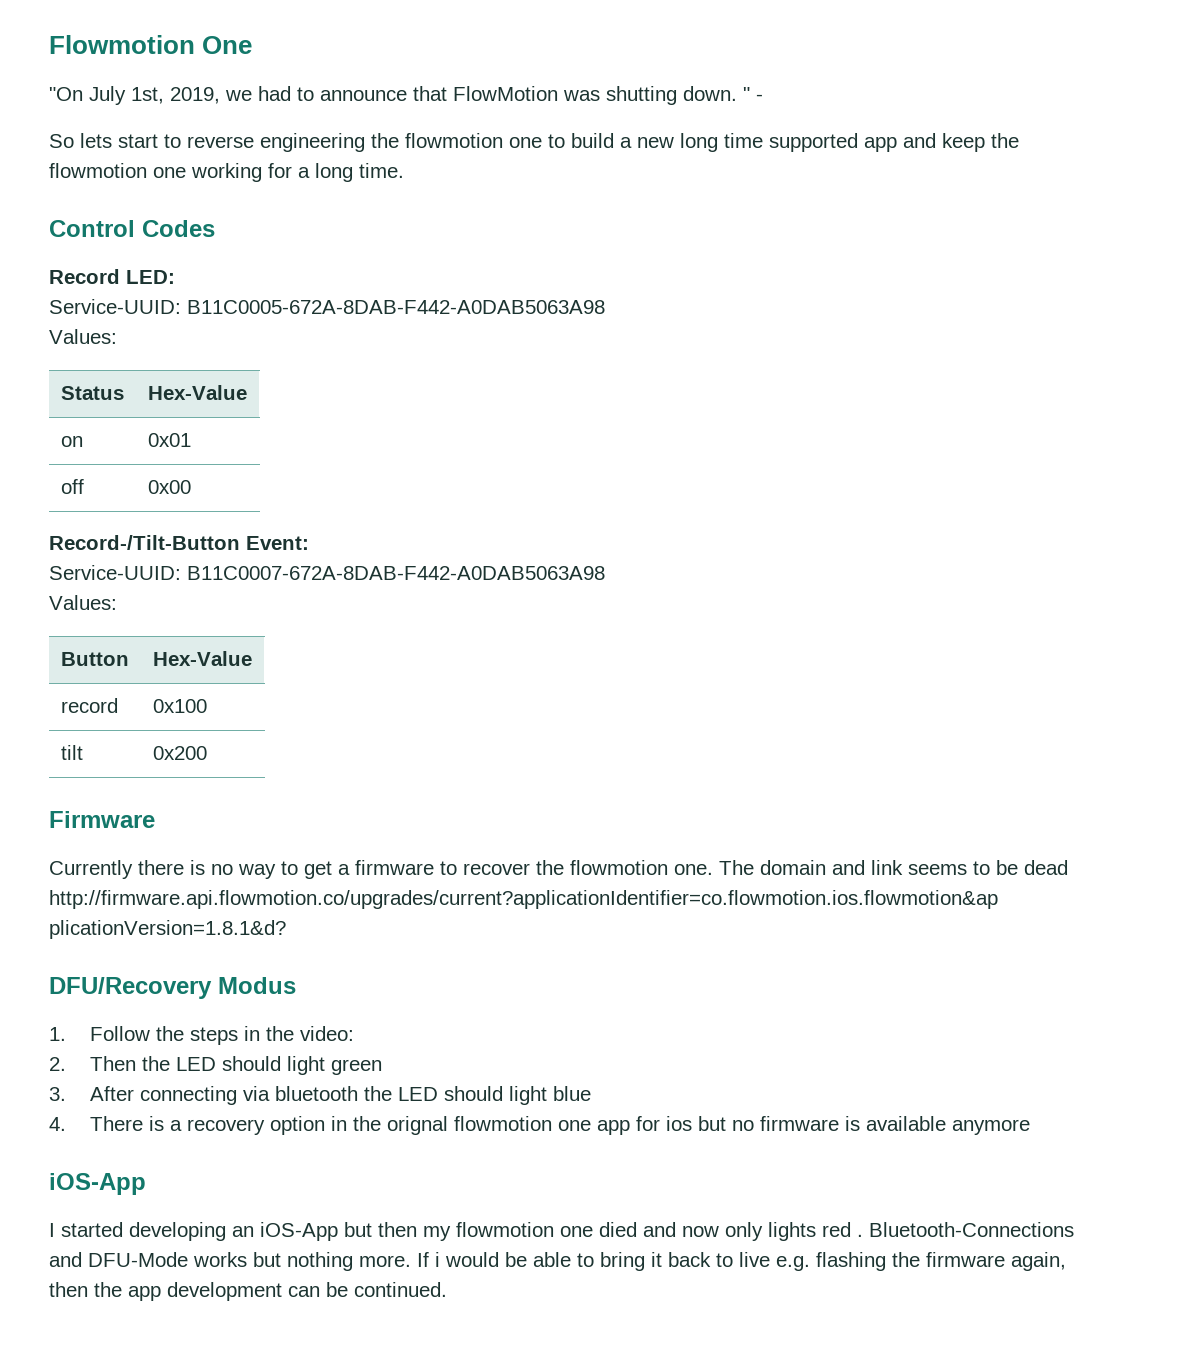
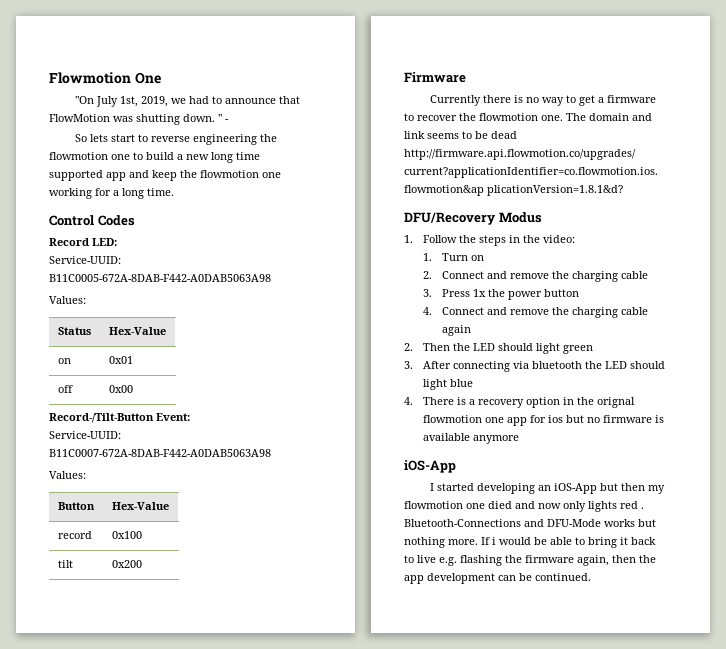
(354, 1033) none -> [423,253,485,261] [423,271,649,282] [423,289,580,300] [423,307,649,318] [442,325,472,336] // 1. Turn on // 2. Connect and remove the charging cable // 3. Press 1x the power button // 4. Connect and remove the charging cable again

